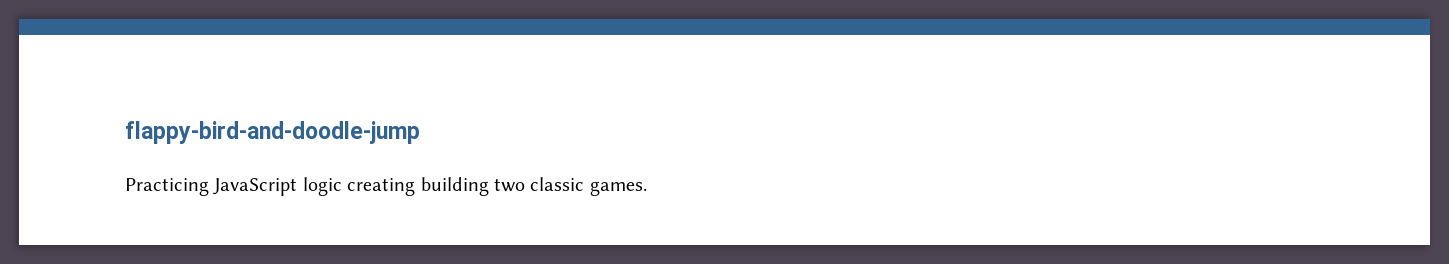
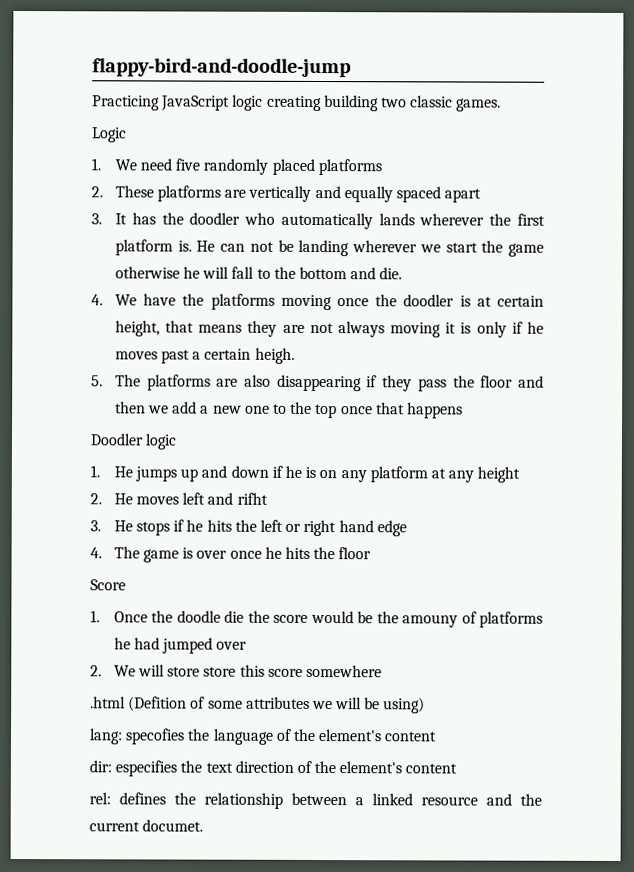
(647, 188) none -> [91,127,127,143] [91,158,382,176] [91,185,482,203] [91,212,545,230] [114,239,545,257] [114,266,403,280] [91,293,544,311] [114,320,544,338] [114,347,295,364] [91,374,544,392] [114,401,463,419] [90,433,178,450] [90,465,521,483] [90,492,268,505] [90,519,407,537] [90,546,372,563] [90,579,126,591] [90,610,543,628] [113,637,248,654] [90,664,383,678] [90,696,426,714] [89,728,438,745] [89,760,458,777] [89,792,542,809] [89,819,204,832] // Logic // 1. We need five randomly placed platforms // 2. These platforms are vertically and equally spaced apart // 3. It has the doodler who automatically lands wherever the first platform is. He can not be landing wherever we start the game otherwise he will fall to the bottom and die. // 4. We have the platforms moving once the doodler is at certain height, that means they are not always moving it is only if he moves past a certain heigh. // 5. The platforms are also disappearing if they pass the floor and then we add a new one to the top once that happens // Doodler logic // 1. He jumps up and down if he is on any platform at any height // 2. He moves left and rifht // 3. He stops if he hits the left or right hand edge // 4. The game is over once he hits the floor // Score // 1. Once the doodle die the score would be the amouny of platforms he had jumped over // 2. We will store store this score somewhere // .html (Defition of some attributes we will be using) // lang: specofies the language of the element's content // dir: especifies the text direction of the element's content // rel: defines the relationship between a linked resource and the current documet.

